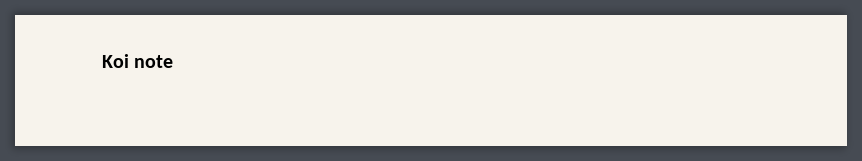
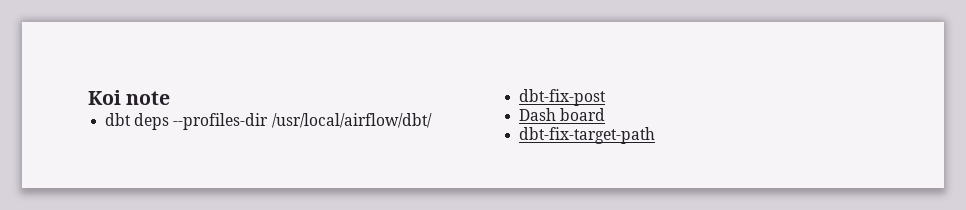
(174, 61) none -> [105,113,432,130] [519,89,607,106] [519,108,606,121] [519,127,656,144] // dbt deps --profiles-dir /usr/local/airflow/dbt/ // dbt-fix-post // Dash board // dbt-fix-target-path

